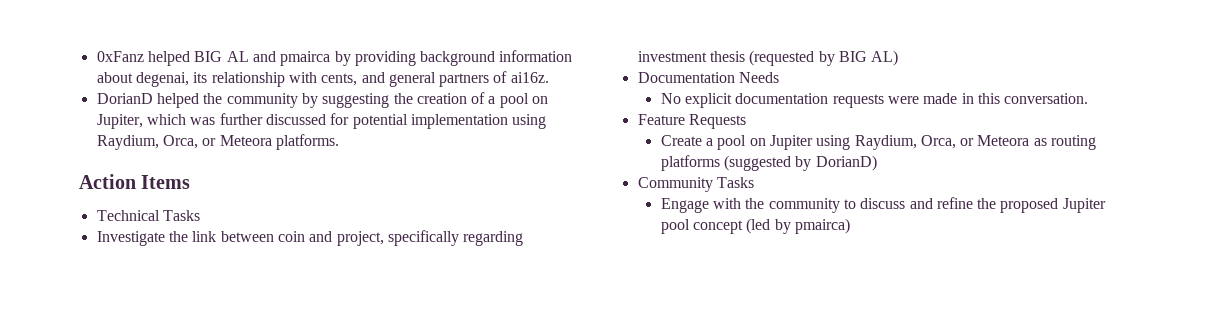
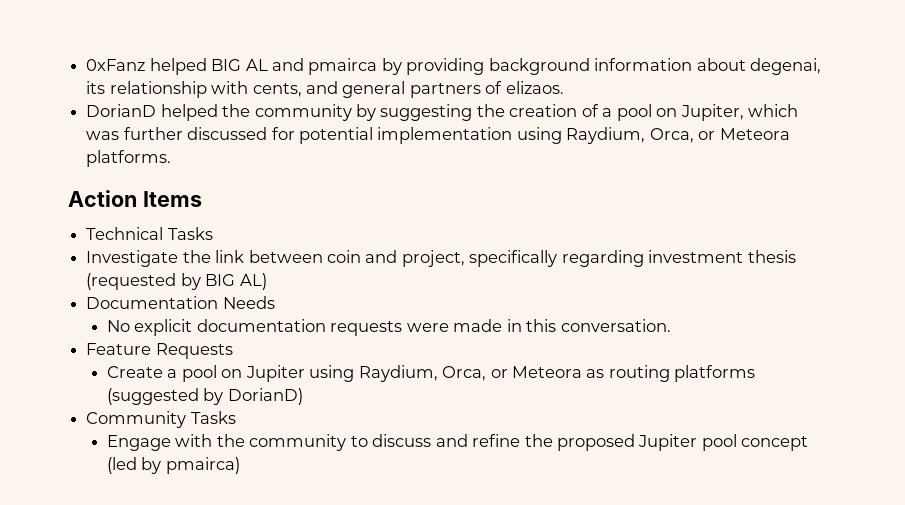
[510,72,549,83] ai16z. -> [505,81,564,94] elizaos.

